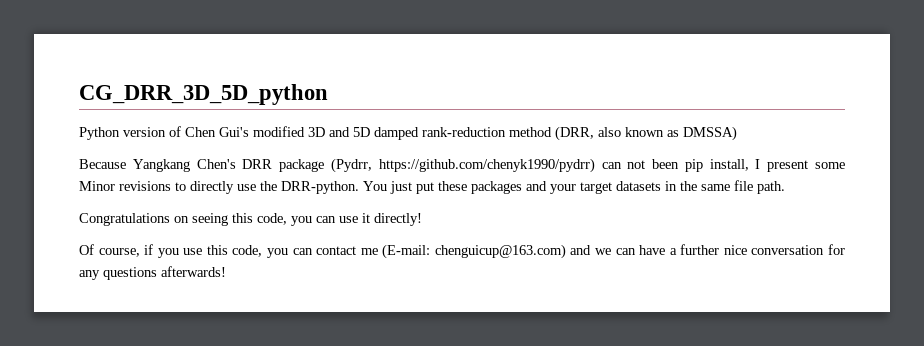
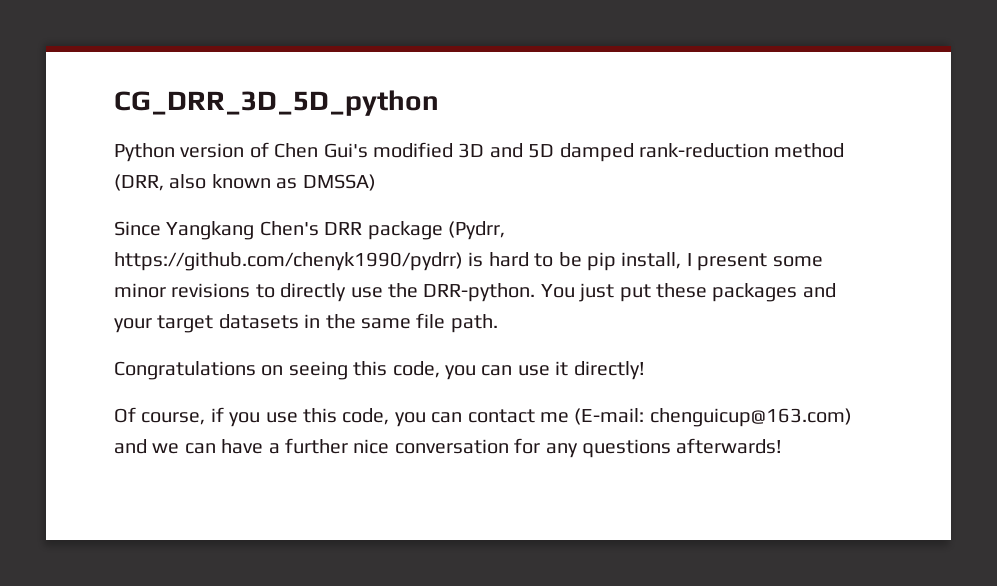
[79,159,126,169] Because -> [114,221,161,236] Since
[601,159,680,169] can not been -> [468,252,582,267] is hard to be
[79,181,115,191] Minor -> [114,283,166,298] minor

